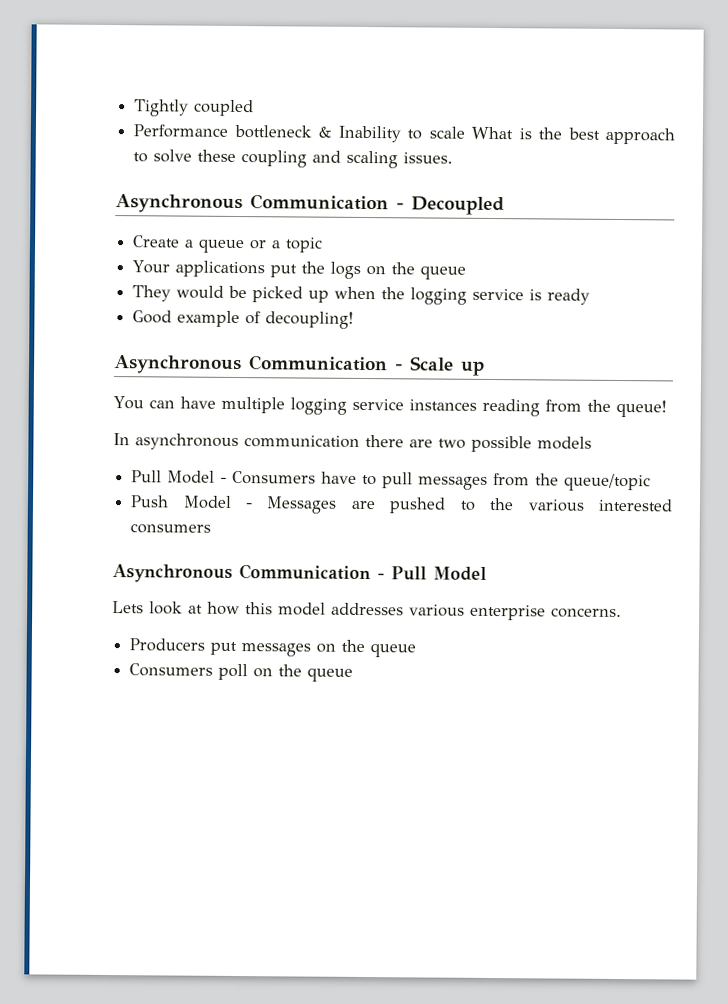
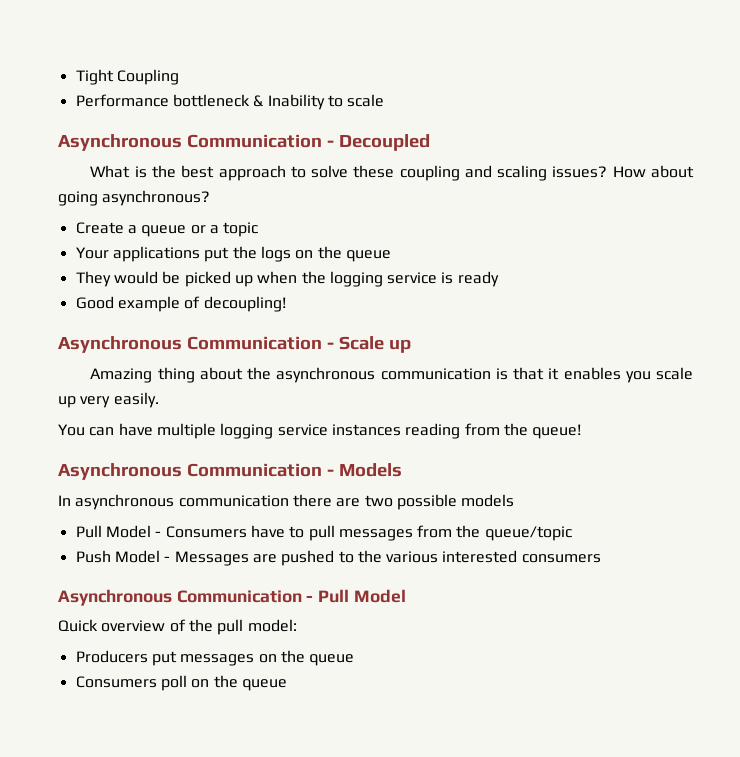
[134,99,255,117] Tightly coupled -> [75,69,179,85] Tight Coupling
(465, 132) none -> [58,134,430,151] // Asynchronous Communication - Decoupled //
[403,152,454,164] [115,194,505,216] issues. // Asynchronous Communication - Decoupled -> [552,165,694,178] [58,190,211,206] issues? How about going asynchronous?
(485, 368) none -> [90,367,693,383] [58,392,159,408] // Amazing thing about the asynchronous communication is that it enables you scale up very easily.
(667, 408) none -> [58,463,402,480] // Asynchronous Communication - Models
[112,601,622,621] Lets look at how this model addresses various enterprise concerns. -> [58,619,297,635] Quick overview of the pull model:

